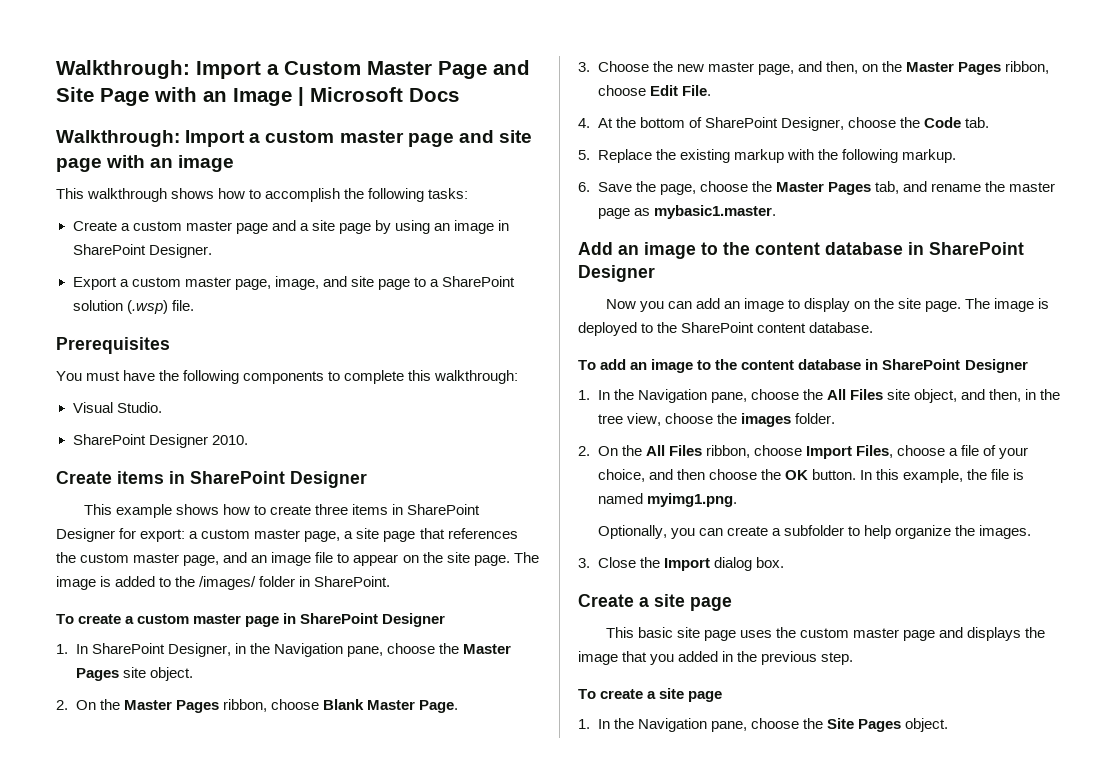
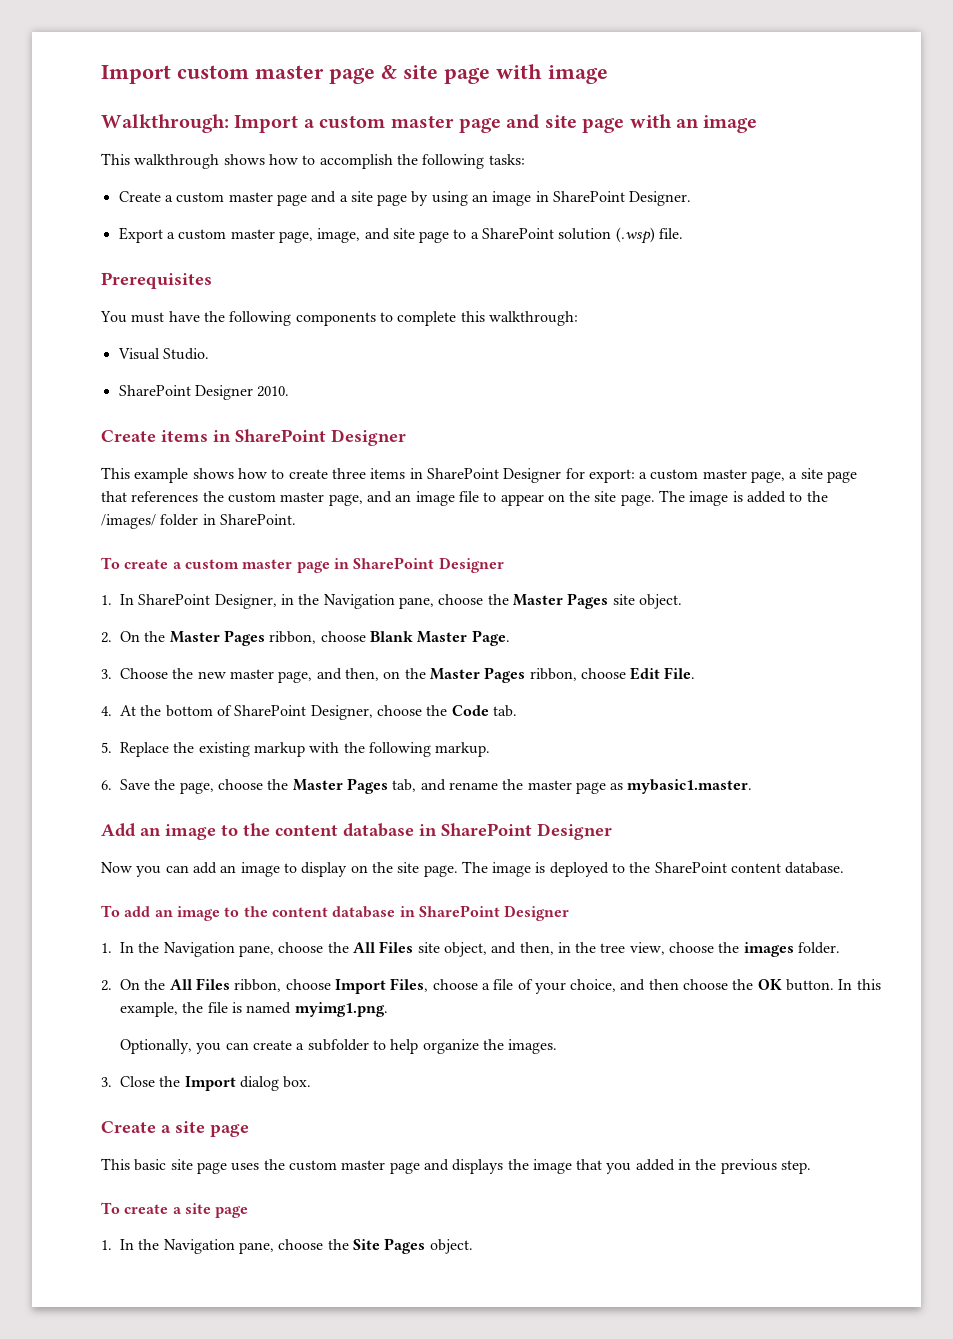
[56,60,530,79] [56,87,459,106] Walkthrough: Import a Custom Master Page and Site Page with an Image | Microsoft Docs -> [101,64,608,84] Import custom master page & site page with image

